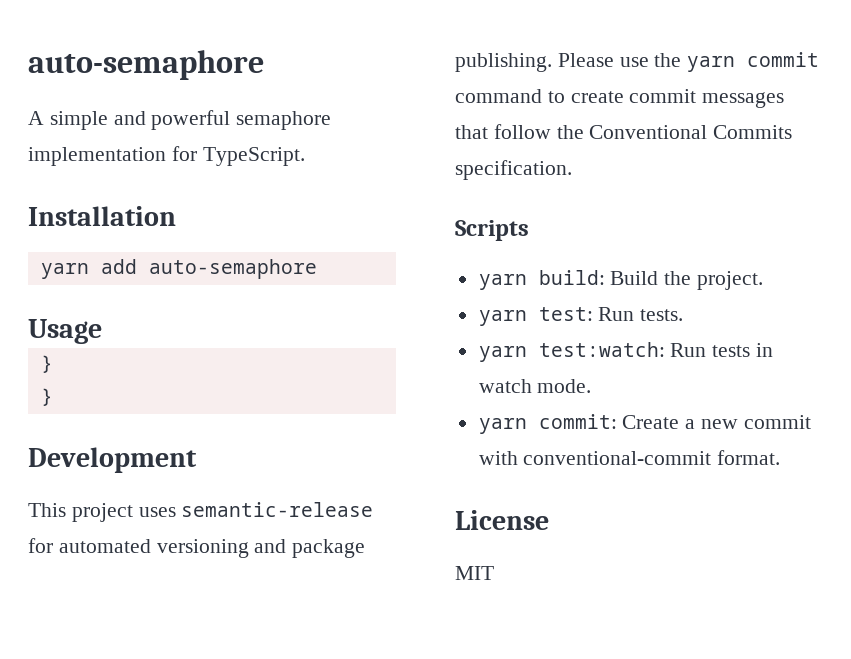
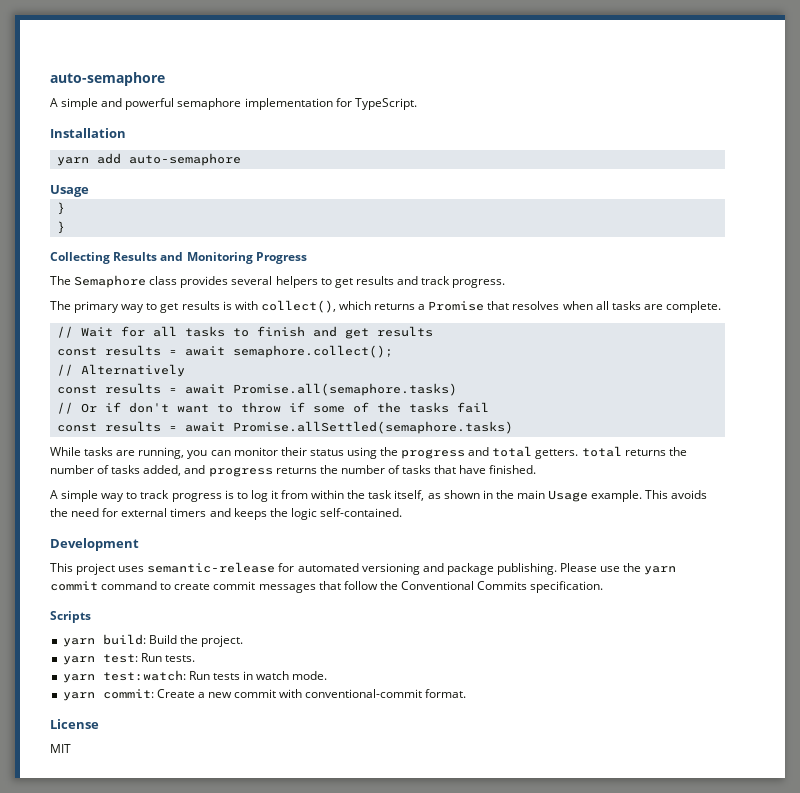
(53, 397) none -> [50,252,307,264] [50,275,506,288] [50,300,721,313] [56,326,433,339] [56,345,393,358] [56,364,185,377] [56,383,457,396] [56,402,489,414] [56,421,513,434] [50,446,687,459] [50,465,537,477] [50,490,708,502] [50,508,402,520] // Collecting Results and Monitoring Progress // The Semaphore class provides several helpers to get results and track progress. // The primary way to get results is with collect(), which returns a Promise that resolves when all tasks are complete. // // Wait for all tasks to finish and get results // const results = await semaphore.collect(); // // Alternatively // const results = await Promise.all(semaphore.tasks) // // Or if don't want to throw if some of the tasks fail // const results = await Promise.allSettled(semaphore.tasks) // While tasks are running, you can monitor their status using the progress and total getters. total returns the number of tasks added, and progress returns the number of tasks that have finished. // A simple way to track progress is to log it from within the task itself, as shown in the main Usage example. This avoids the need for external timers and keeps the logic self-contained.

